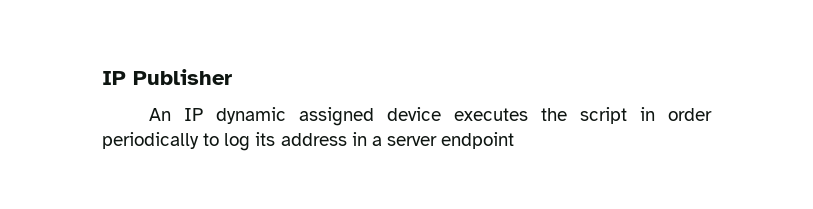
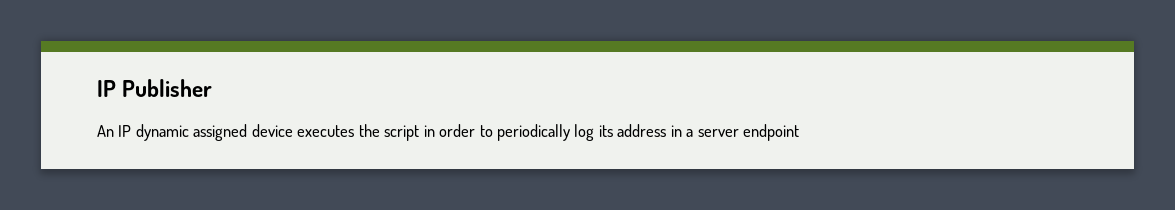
[102,132,220,149] periodically to -> [479,124,571,141] to periodically

